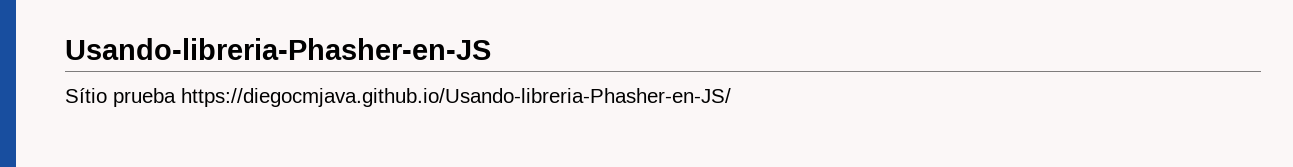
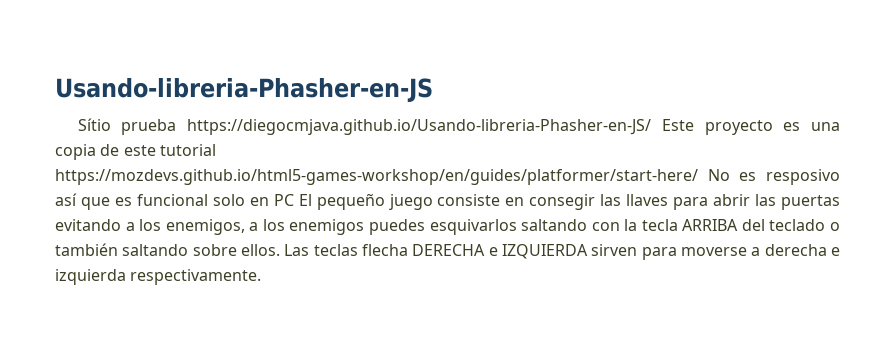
(731, 97) none -> [661,119,840,135] [55,144,216,160] [55,169,840,185] [55,193,841,210] [55,219,840,235] [55,243,841,260] [55,269,262,285] Este proyecto es una copia de este tutorial https://mozdevs.github.io/html5-games-workshop/en/guides/platformer/start-here/ No es resposivo así que es funcional solo en PC El pequeño juego consiste en consegir las llaves para abrir las puertas evitando a los enemigos, a los enemigos puedes esquivarlos saltando con la tecla ARRIBA del teclado o también saltando sobre ellos. Las teclas flecha DERECHA e IZQUIERDA sirven para moverse a derecha e izquierda respectivamente.

